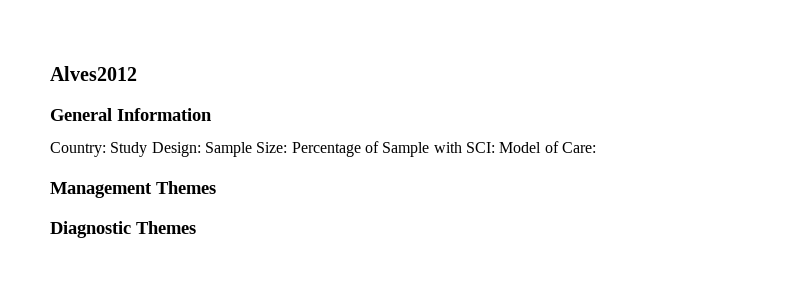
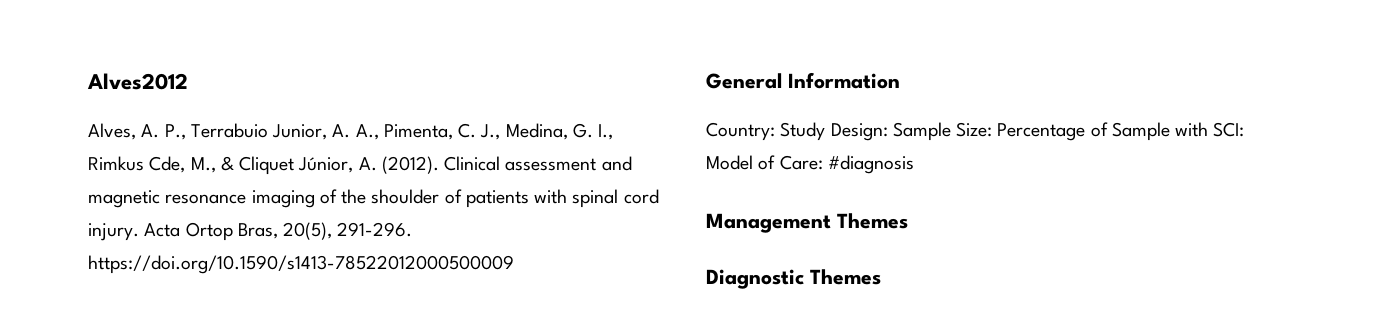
(137, 73) none -> [88,123,614,140] [88,156,632,175] [88,189,659,208] [88,222,413,241] [88,255,514,274] // Alves, A. P., Terrabuio Junior, A. A., Pimenta, C. J., Medina, G. I., Rimkus Cde, M., & Cliquet Júnior, A. (2012). Clinical assessment and magnetic resonance imaging of the shoulder of patients with spinal cord injury. Acta Ortop Bras, 20(5), 291-296. https://doi.org/10.1590/s1413-78522012000500009
(596, 147) none -> [827,155,914,174] #diagnosis

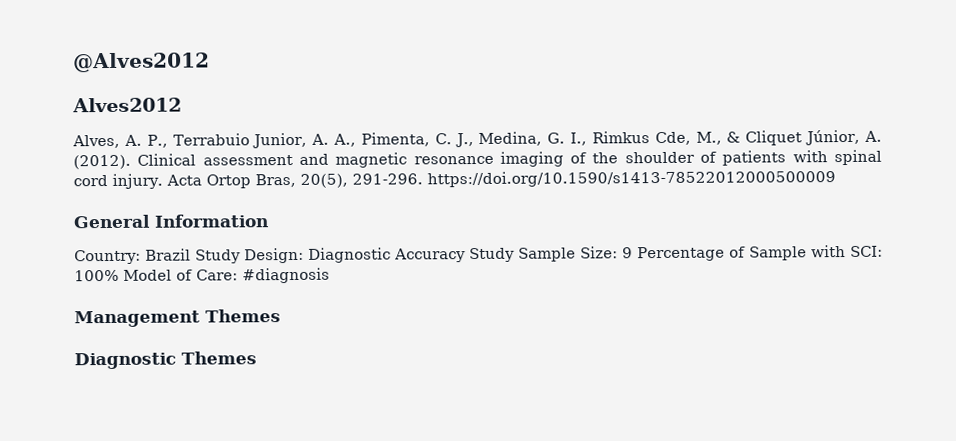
(87, 81) none -> [73,52,210,73] @Alves2012 //
(775, 131) none -> [145,248,191,261] Brazil
(888, 132) none -> [308,247,515,263] Diagnostic Accuracy Study
(993, 129) none -> [622,247,633,259] 9
(1245, 129) none -> [74,269,119,282] 100%

